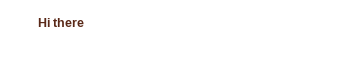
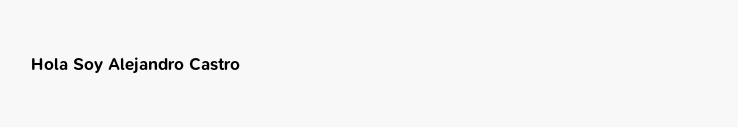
[38,18,85,27] Hi there -> [31,57,240,74] Hola Soy Alejandro Castro

